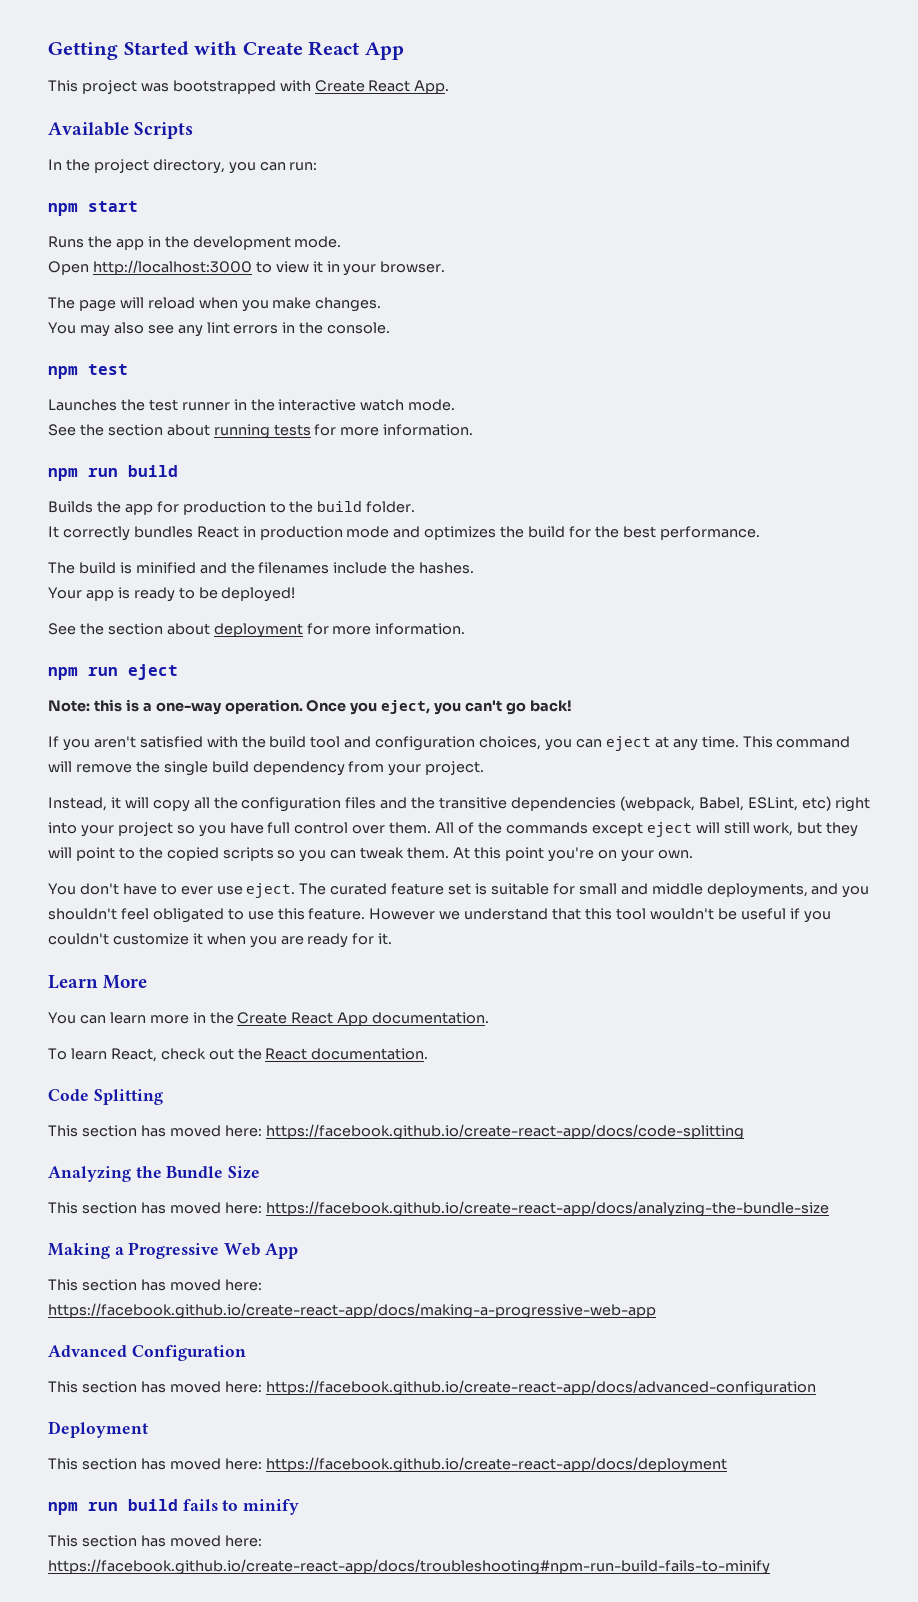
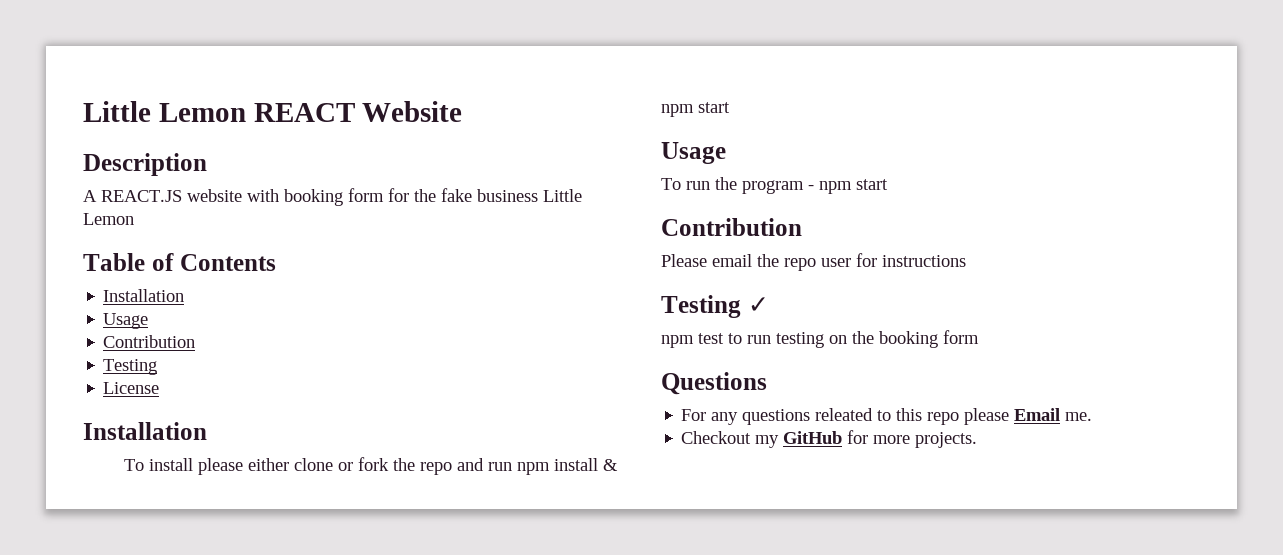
[48,41,404,60] [48,80,450,94] [48,122,194,139] [48,159,318,174] [48,201,138,216] [48,236,342,250] [48,260,446,276] [48,297,382,312] [48,322,391,337] [48,364,128,379] [48,399,456,411] [48,424,474,439] [48,465,178,481] [48,501,416,515] [48,526,760,541] [48,562,475,574] [48,587,296,602] [48,623,466,638] [48,664,178,680] [48,699,572,715] [48,736,851,751] [48,761,485,776] [48,796,870,812] [48,822,859,837] [48,847,693,862] [48,883,870,898] [48,908,831,923] [48,933,393,948] [48,975,148,989] [48,1012,490,1026] [48,1048,429,1062] [48,1089,163,1105] [48,1124,744,1140] [48,1166,261,1182] [48,1201,829,1217] [48,1242,298,1259] [48,1279,262,1291] [48,1303,656,1319] [48,1345,246,1361] [48,1380,816,1396] [48,1421,148,1438] [48,1457,727,1473] [48,1499,300,1515] [48,1535,262,1547] [48,1559,770,1575] Getting Started with Create React App // This project was bootstrapped with Create React App. // Available Scripts // In the project directory, you can run: // npm start // Runs the app in the development mode. // Open http://localhost:3000 to view it in your browser. // The page will reload when you make changes. // You may also see any lint errors in the console. // npm test // Launches the test runner in the interactive watch mode. // See the section about running tests for more information. // npm run build // Builds the app for production to the build folder. // It correctly bundles React in production mode and optimizes the build for the best performance. // The build is minified and the filenames include the hashes. // Your app is ready to be deployed! // See the section about deployment for more information. // npm run eject // Note: this is a one-way operation. Once you eject, you can't go back! // If you aren't satisfied with the build tool and configuration choices, you can eject at any time. This command will remove the single build dependency from your project. // Instead, it will copy all the configuration files and the transitive dependencies (webpack, Babel, ESLint, etc) right into your project so you have full control over them. All of the commands except eject will still work, but they will point to the copied scripts so you can tweak them. At this point you're on your own. // You don't have to ever use eject. The curated feature set is suitable for small and middle deployments, and you shouldn't feel obligated to use this feature. However we understand that this tool wouldn't be useful if you couldn't customize it when you are ready for it. // Learn More // You can learn more in the Create React App documentation. // To learn React, check out the React documentation. // Code Splitting // This section has moved here: https://facebook.github.io/create-react-app/docs/code-splitting // Analyzing the Bundle Size // This section has moved here: https://facebook.github.io/create-react-app/docs/analyzing-the-bundle-size // Making a Progressive Web App // This section has moved here: https://facebook.github.io/create-react-app/docs/making-a-progressive-web-app // Advanced Configuration // This section has moved here: https://facebook.github.io/create-react-app/docs/advanced-configuration // Deployment // This section has moved here: https://facebook.github.io/create-react-app/docs/deployment // npm run build fails to minify // This section has moved here: https://facebook.github.io/create-react-app/docs/troubleshooting#npm-run-build-fails-to-minify -> [83,101,463,122] [83,153,207,176] [83,188,582,206] [83,213,134,225] [83,253,276,271] [103,289,185,302] [103,313,149,329] [103,335,196,348] [103,359,158,375] [103,382,160,394] [83,422,207,440] [124,457,619,475] [661,102,730,117] [661,142,726,164] [661,177,888,194] [661,218,802,236] [661,253,966,271] [661,295,769,318] [661,330,979,348] [661,372,767,395] [681,408,1093,425] [681,430,978,448] Little Lemon REACT Website // Description // A REACT.JS website with booking form for the fake business Little Lemon // Table of Contents // Installation // Usage // Contribution // Testing // License // Installation // To install please either clone or fork the repo and run npm install & npm start // Usage // To run the program - npm start // Contribution // Please email the repo user for instructions // Testing ✓ // npm test to run testing on the booking form // Questions // For any questions releated to this repo please Email me. // Checkout my GitHub for more projects.

